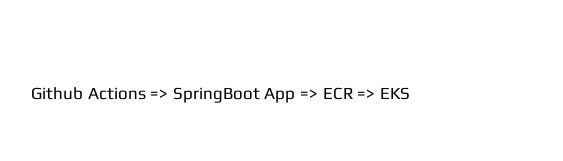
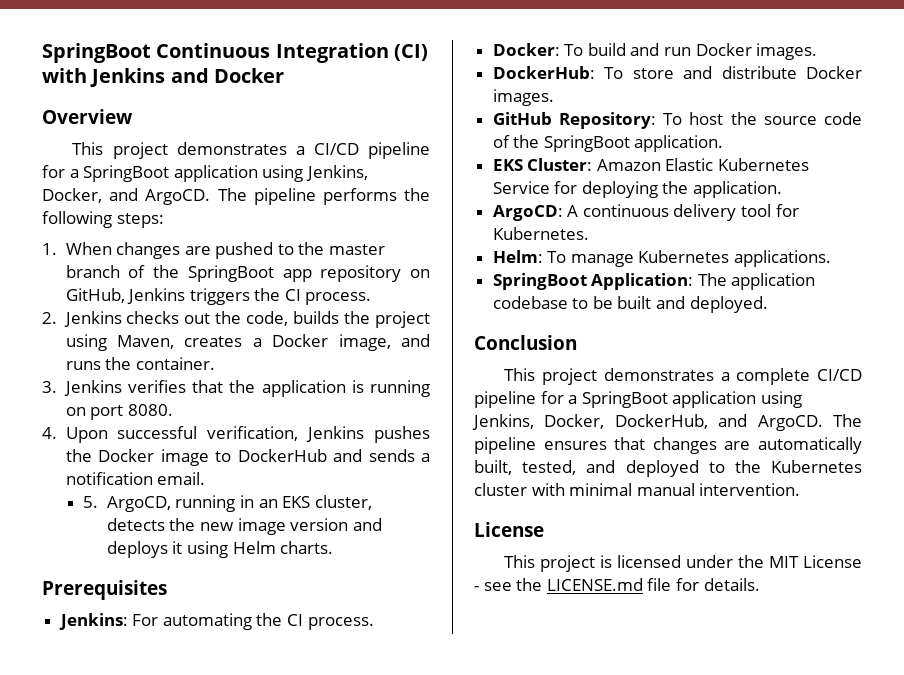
[31,87,410,103] Github Actions => SpringBoot App => ECR => EKS -> [42,43,428,63] [42,68,284,87] [42,109,133,124] [72,142,430,159] [42,165,368,182] [42,188,430,205] [42,211,164,228] [42,242,386,259] [65,265,430,282] [65,288,372,305] [42,311,430,328] [65,334,430,351] [65,357,215,370] [42,380,430,397] [65,404,173,420] [42,426,430,443] [65,449,430,466] [65,472,206,485] [83,495,372,512] [106,518,382,535] [106,541,334,558] [42,580,167,600] [58,613,374,630] [492,43,818,60] [492,66,862,79] [492,89,554,106] [492,112,862,129] [492,135,724,152] [492,158,810,171] [492,181,783,198] [492,204,799,221] [492,227,589,240] [492,250,832,267] [492,273,816,290] [492,296,768,313] [474,335,577,350] [504,368,862,385] [474,391,802,408] [472,414,862,431] [474,437,862,454] [474,460,862,477] [474,483,801,496] [474,522,544,537] [504,555,862,572] [474,578,760,591] SpringBoot Continuous Integration (CI) with Jenkins and Docker // Overview // This project demonstrates a CI/CD pipeline for a SpringBoot application using Jenkins, Docker, and ArgoCD. The pipeline performs the following steps: // 1. When changes are pushed to the master branch of the SpringBoot app repository on GitHub, Jenkins triggers the CI process. // 2. Jenkins checks out the code, builds the project using Maven, creates a Docker image, and runs the container. // 3. Jenkins verifies that the application is running on port 8080. // 4. Upon successful verification, Jenkins pushes the Docker image to DockerHub and sends a notification email. // 5. ArgoCD, running in an EKS cluster, detects the new image version and deploys it using Helm charts. // Prerequisites // Jenkins: For automating the CI process. // Docker: To build and run Docker images. // DockerHub: To store and distribute Docker images. // GitHub Repository: To host the source code of the SpringBoot application. // EKS Cluster: Amazon Elastic Kubernetes Service for deploying the application. // ArgoCD: A continuous delivery tool for Kubernetes. // Helm: To manage Kubernetes applications. // SpringBoot Application: The application codebase to be built and deployed. // Conclusion // This project demonstrates a complete CI/CD pipeline for a SpringBoot application using Jenkins, Docker, DockerHub, and ArgoCD. The pipeline ensures that changes are automatically built, tested, and deployed to the Kubernetes cluster with minimal manual intervention. // License // This project is licensed under the MIT License - see the LICENSE.md file for details.

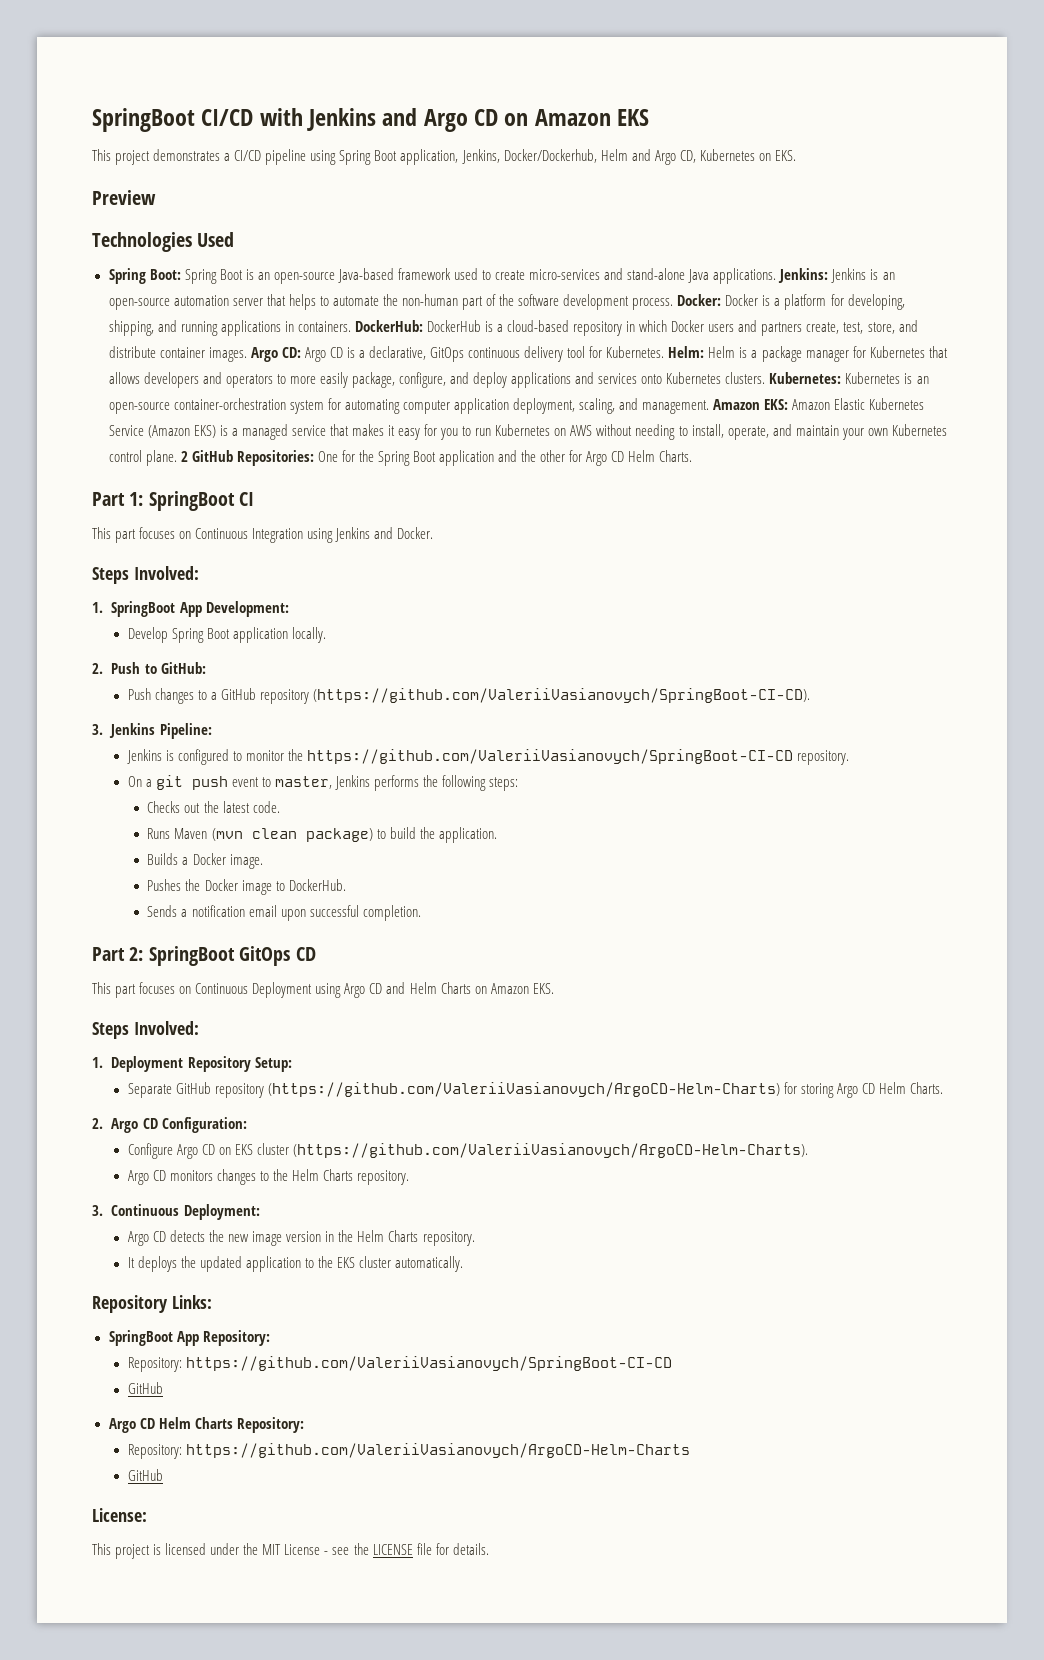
[42,43,428,63] [42,68,284,87] [42,109,133,124] SpringBoot Continuous Integration (CI) with Jenkins and Docker // Overview -> [92,108,650,132] SpringBoot CI/CD with Jenkins and Argo CD on Amazon EKS
[42,165,368,182] [42,188,430,205] [42,211,164,228] [42,242,386,259] [65,265,430,282] [65,288,372,305] [42,311,430,328] [65,334,430,351] [65,357,215,370] [42,380,430,397] [65,404,173,420] [42,426,430,443] [65,449,430,466] [65,472,206,485] [83,495,372,512] for a SpringBoot application using Jenkins, Docker, and ArgoCD. The pipeline performs the following steps: // 1. When changes are pushed to the master branch of the SpringBoot app repository on GitHub, Jenkins triggers the CI process. // 2. Jenkins checks out the code, builds the project using Maven, creates a Docker image, and runs the container. // 3. Jenkins verifies that the application is running on port 8080. // 4. Upon successful verification, Jenkins pushes the Docker image to DockerHub and sends a notification email. // 5. ArgoCD, running in an EKS cluster, -> [310,149,796,165] [92,190,156,205] [92,232,235,252] [108,268,895,284] [108,294,905,310] [108,320,918,336] [108,346,948,362] [108,372,929,388] [108,398,925,414] [108,424,947,440] [108,450,693,466] [92,491,255,511] [92,527,434,543] [92,566,199,584] [92,601,289,617] [127,627,327,643] [92,662,206,674] [127,688,811,704] [92,723,212,739] [126,749,850,765] [127,775,519,791] [147,801,280,813] [147,827,497,843] [147,853,263,869] [147,879,346,895] [147,905,421,921] [92,946,316,966] [92,982,554,998] [92,1021,199,1039] [92,1056,292,1072] [127,1082,944,1098] [92,1117,247,1133] [127,1143,809,1159] [127,1169,410,1185] [92,1204,260,1220] [127,1231,167,1246] using Spring Boot application, Jenkins, Docker/Dockerhub, Helm and Argo CD, Kubernetes on EKS. // Preview // Technologies Used // Spring Boot: Spring Boot is an open-source Java-based framework used to create micro-services and stand-alone Java applications. Jenkins: Jenkins is an open-source automation server that helps to automate the non-human part of the software development process. Docker: Docker is a platform for developing, shipping, and running applications in containers. DockerHub: DockerHub is a cloud-based repository in which Docker users and partners create, test, store, and distribute container images. Argo CD: Argo CD is a declarative, GitOps continuous delivery tool for Kubernetes. Helm: Helm is a package manager for Kubernetes that allows developers and operators to more easily package, configure, and deploy applications and services onto Kubernetes clusters. Kubernetes: Kubernetes is an open-source container-orchestration system for automating computer application deployment, scaling, and management. Amazon EKS: Amazon Elastic Kubernetes Service (Amazon EKS) is a managed service that makes it easy for you to run Kubernetes on AWS without needing to install, operate, and maintain your own Kubernetes control plane. 2 GitHub Repositories: One for the Spring Boot application and the other for Argo CD Helm Charts. // Part 1: SpringBoot CI // This part focuses on Continuous Integration using Jenkins and Docker. // Steps Involved: // 1. SpringBoot App Development: // Develop Spring Boot application locally. // 2. Push to GitHub: // Push changes to a GitHub repository (https://github.com/ValeriiVasianovych/SpringBoot-CI-CD). // 3. Jenkins Pipeline: // Jenkins is configured to monitor the https://github.com/ValeriiVasianovych/SpringBoot-CI-CD repository. // On a git push event to master, Jenkins performs the following steps: // Checks out the latest code. // Runs Maven (mvn clean package) to build the application. // Builds a Docker image. // Pushes the Docker image to DockerHub. // Sends a notification email upon successful completion. // Part 2: SpringBoot GitOps CD // This part focuses on Continuous Deployment using Argo CD and Helm Charts on Amazon EKS. // Steps Involved: // 1. Deployment Repository Setup: // Separate GitHub repository (https://github.com/ValeriiVasianovych/ArgoCD-Helm-Charts) for storing Argo CD Helm Charts. // 2. Argo CD Configuration: // Configure Argo CD on EKS cluster (https://github.com/ValeriiVasianovych/ArgoCD-Helm-Charts). // Argo CD monitors changes to the Helm Charts repository. // 3. Continuous Deployment: // Argo CD
[352,518,382,531] [106,541,334,558] [42,580,167,600] [58,613,374,630] [492,43,818,60] [492,66,862,79] [492,89,554,106] [492,112,862,129] [492,135,724,152] [492,158,810,171] [492,181,783,198] [492,204,799,221] [492,227,589,240] [492,250,832,267] [492,273,816,290] [492,296,768,313] [474,335,577,350] [504,368,862,385] [474,391,802,408] [472,414,862,431] [474,437,862,454] [474,460,862,477] [474,483,801,496] [474,522,544,537] and deploys it using Helm charts. // Prerequisites // Jenkins: For automating the CI process. // Docker: To build and run Docker images. // DockerHub: To store and distribute Docker images. // GitHub Repository: To host the source code of the SpringBoot application. // EKS Cluster: Amazon Elastic Kubernetes Service for deploying the application. // ArgoCD: A continuous delivery tool for Kubernetes. // Helm: To manage Kubernetes applications. // SpringBoot Application: The application codebase to be built and deployed. // Conclusion // This project demonstrates a complete CI/CD pipeline for a SpringBoot application using Jenkins, Docker, DockerHub, and ArgoCD. The pipeline ensures that changes are automatically built, tested, and deployed to the Kubernetes cluster with minimal manual intervention. // License -> [325,1230,475,1246] [127,1256,464,1272] [92,1295,212,1313] [108,1330,270,1346] [127,1356,673,1372] [127,1382,163,1394] [108,1417,304,1433] [127,1443,691,1459] [127,1469,163,1481] [92,1508,147,1522] in the Helm Charts repository. // It deploys the updated application to the EKS cluster automatically. // Repository Links: // SpringBoot App Repository: // Repository: https://github.com/ValeriiVasianovych/SpringBoot-CI-CD // GitHub // Argo CD Helm Charts Repository: // Repository: https://github.com/ValeriiVasianovych/ArgoCD-Helm-Charts // GitHub // License:
[546,578,643,591] LICENSE.md -> [372,1544,413,1555] LICENSE

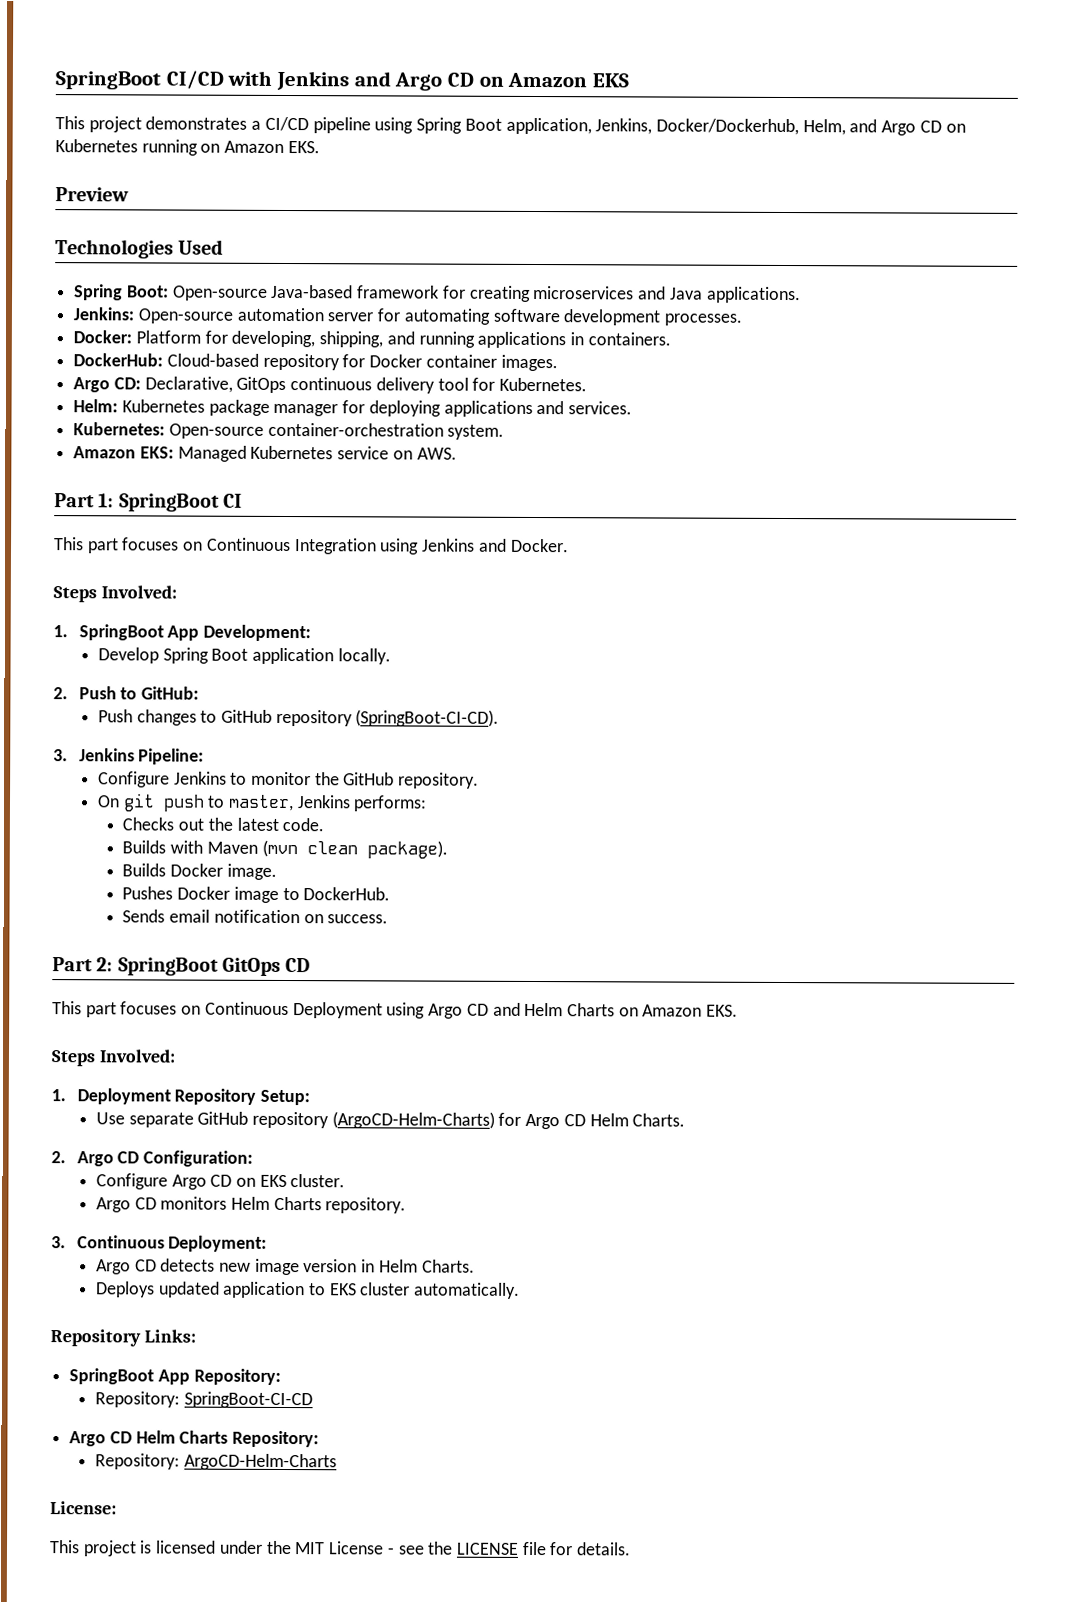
[600,149,771,165] Helm and Argo CD, Kubernetes on -> [802,119,966,136] [55,139,285,156] Helm, and Argo CD on Kubernetes running on Amazon
[184,268,895,284] [108,294,827,310] Spring Boot is an open-source Java-based framework used to create micro-services and stand-alone Java applications. Jenkins: Jenkins is an open-source automation server that helps to automate the non-human part of the software development process. Docker: Docker is a platform -> [172,284,801,304] [73,307,743,326] [73,330,201,344] Open-source Java-based framework for creating microservices and Java applications. // Jenkins: Open-source automation server for automating software development processes. // Docker: Platform
[354,320,918,336] [108,346,156,358] DockerHub: DockerHub is a cloud-based repository in which Docker users and partners create, test, store, and distribute -> [73,353,423,371] // DockerHub: Cloud-based repository for Docker
(247, 354) none -> (558, 363) //
[304,346,426,362] Argo CD is a declarative, -> [144,376,233,393] Declarative,
[668,346,948,362] [108,372,929,388] [108,398,925,414] [108,424,947,440] [108,450,693,466] Helm: Helm is a package manager for Kubernetes that allows developers and operators to more easily package, configure, and deploy applications and services onto Kubernetes clusters. Kubernetes: Kubernetes is an open-source container-orchestration system for automating computer application deployment, scaling, and management. Amazon EKS: Amazon Elastic Kubernetes Service (Amazon EKS) is a managed service that makes it easy for you to run Kubernetes on AWS without needing to install, operate, and maintain your own Kubernetes control plane. 2 GitHub Repositories: One for the Spring Boot application and the other for Argo CD Helm Charts. -> [73,399,633,417] [73,422,505,440] [73,445,457,462] // Helm: Kubernetes package manager for deploying applications and services. // Kubernetes: Open-source container-orchestration system. // Amazon EKS: Managed Kubernetes service on AWS.
[211,688,811,704] a GitHub repository (https://github.com/ValeriiVasianovych/SpringBoot-CI-CD). -> [221,709,500,727] GitHub repository (SpringBoot-CI-CD).
[126,749,230,765] Jenkins is configured -> [97,771,227,788] Configure Jenkins
[307,749,794,764] https://github.com/ValeriiVasianovych/SpringBoot-CI-CD -> [343,772,395,786] GitHub
[146,779,153,787] a -> (120, 801) none
[232,777,260,787] event -> (205, 803) none
[374,775,519,791] performs the following steps: -> [353,795,428,812] performs:
[147,828,171,839] Runs -> [122,840,204,854] Builds with
[305,827,497,843] [147,853,189,865] package) to build the application. // Builds a -> [366,840,448,859] [122,863,167,877] package). // Builds
[185,879,201,891] the -> (174, 893) none
[181,905,421,921] a notification email upon successful completion. -> [169,909,389,924] email notification on success.
[127,1082,835,1098] Separate GitHub repository (https://github.com/ValeriiVasianovych/ArgoCD-Helm-Charts) for storing -> [95,1111,522,1129] Use separate GitHub repository (ArgoCD-Helm-Charts) for
[257,1143,809,1158] cluster (https://github.com/ValeriiVasianovych/ArgoCD-Helm-Charts). -> [290,1174,346,1188] cluster.
[217,1169,289,1185] changes to the -> (228, 1203) none
[209,1230,225,1242] the -> (216, 1265) none
[338,1230,475,1246] [127,1256,197,1272] the Helm Charts repository. // It deploys the -> [378,1259,475,1273] [95,1281,155,1298] Helm Charts. // Deploys
[318,1256,334,1268] the -> (327, 1289) none
[186,1356,673,1371] [127,1382,163,1394] https://github.com/ValeriiVasianovych/SpringBoot-CI-CD // GitHub -> [183,1391,313,1409] SpringBoot-CI-CD
[186,1443,691,1458] [127,1469,163,1481] https://github.com/ValeriiVasianovych/ArgoCD-Helm-Charts // GitHub -> [183,1453,337,1471] ArgoCD-Helm-Charts

